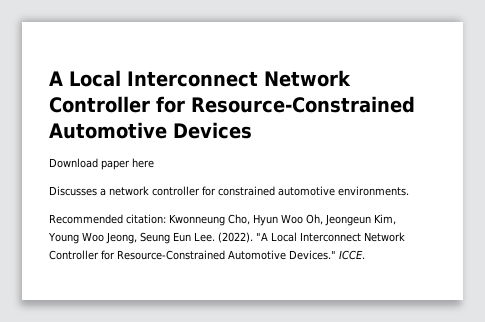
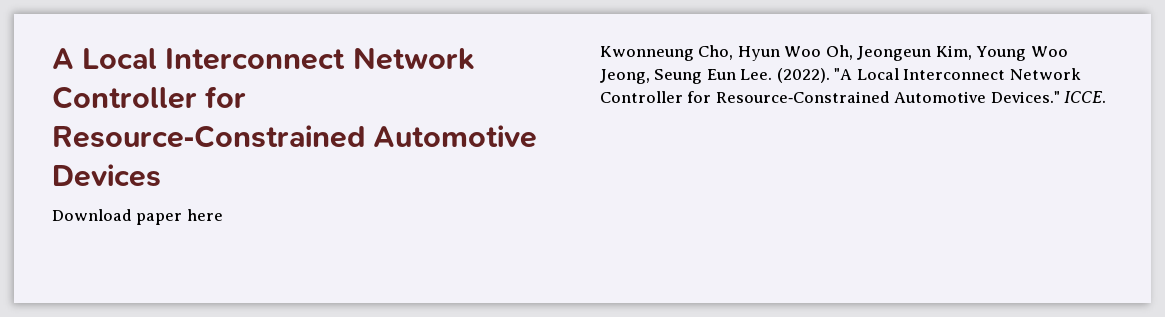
[49,186,409,196] [49,214,166,224] Discusses a network controller for constrained automotive environments. // Recommended citation: -> (223, 215) none

